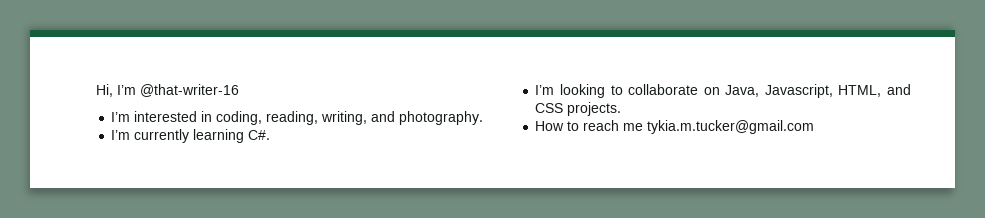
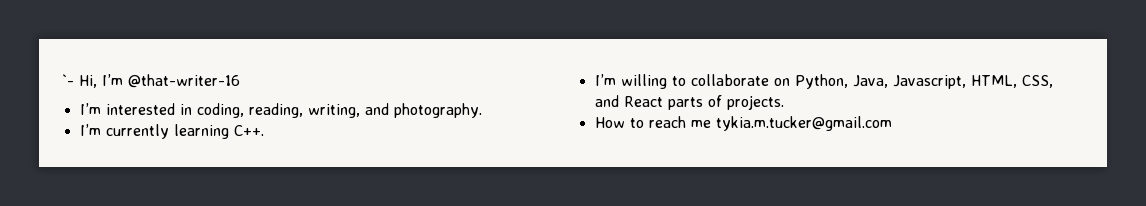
(96, 90) none -> [62,74,74,86] `-
[248,130,271,140] [535,84,605,98] C#. // I’m looking -> [233,125,264,136] [594,74,667,89] C++. // I’m willing
(720, 91) none -> [794,74,848,89] Python,
[887,84,911,95] [535,103,564,113] and CSS -> [1021,75,1053,88] [594,95,722,110] CSS, and React parts of

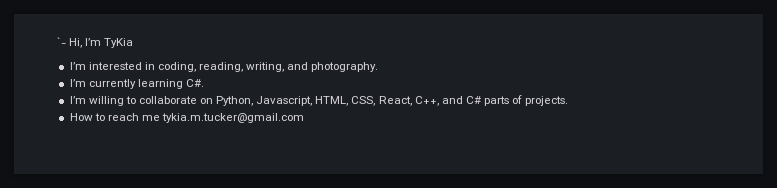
[128,74,240,88] @that-writer-16 -> [104,38,134,48] TyKia
[233,125,264,136] C++. -> [185,79,204,87] C#.
[852,75,888,88] Java, -> (254, 101) none
[594,95,663,107] and React -> [378,96,481,106] React, C++, and C#

